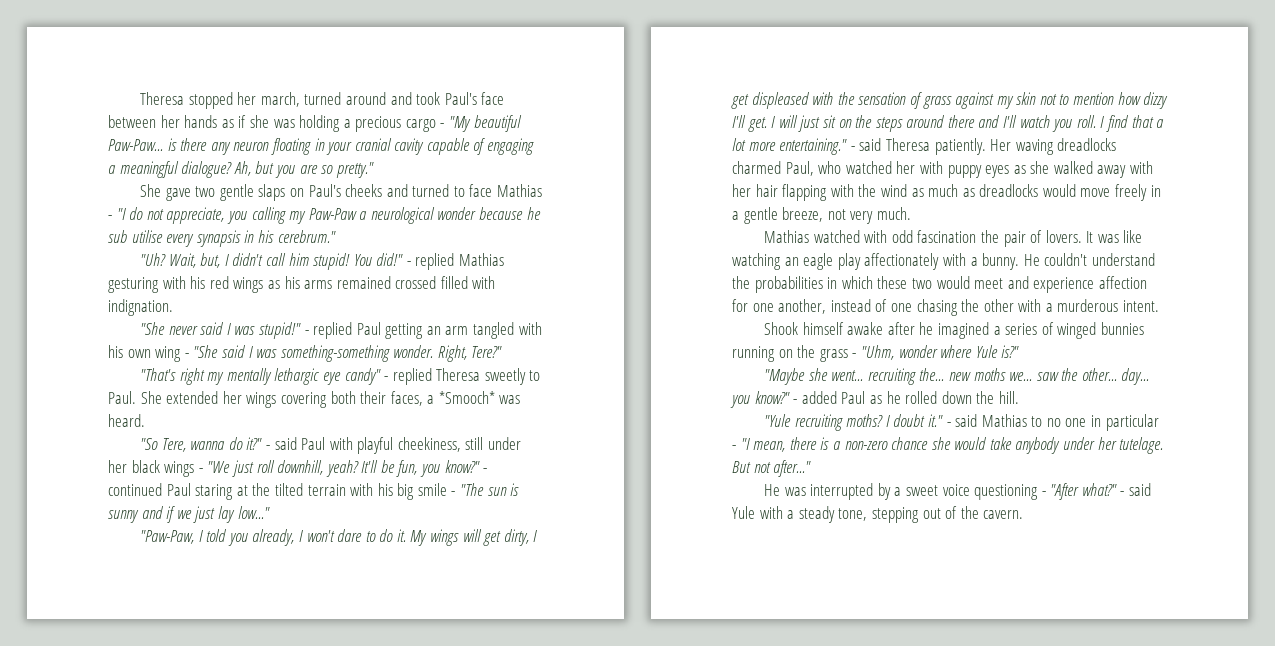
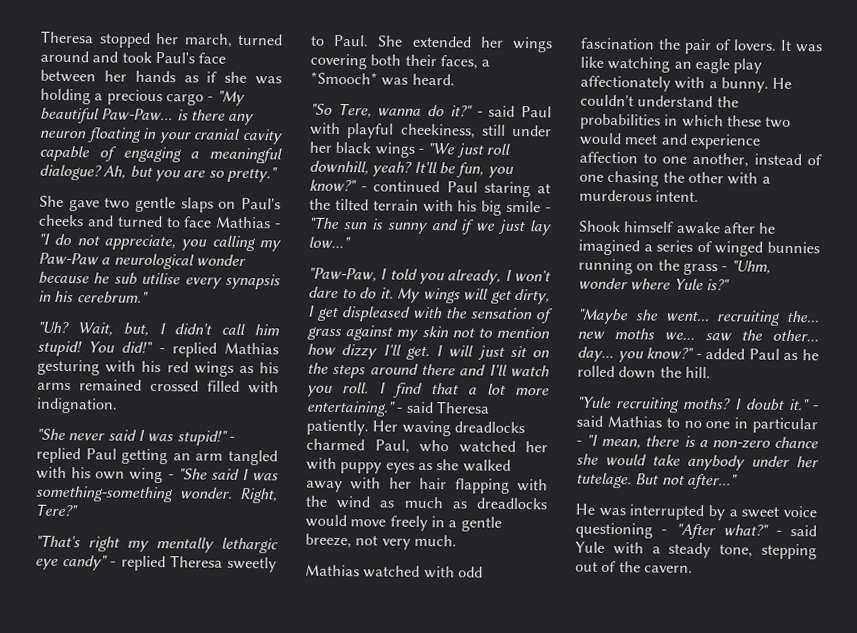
[732,299,748,312] for -> [643,153,657,164] to

